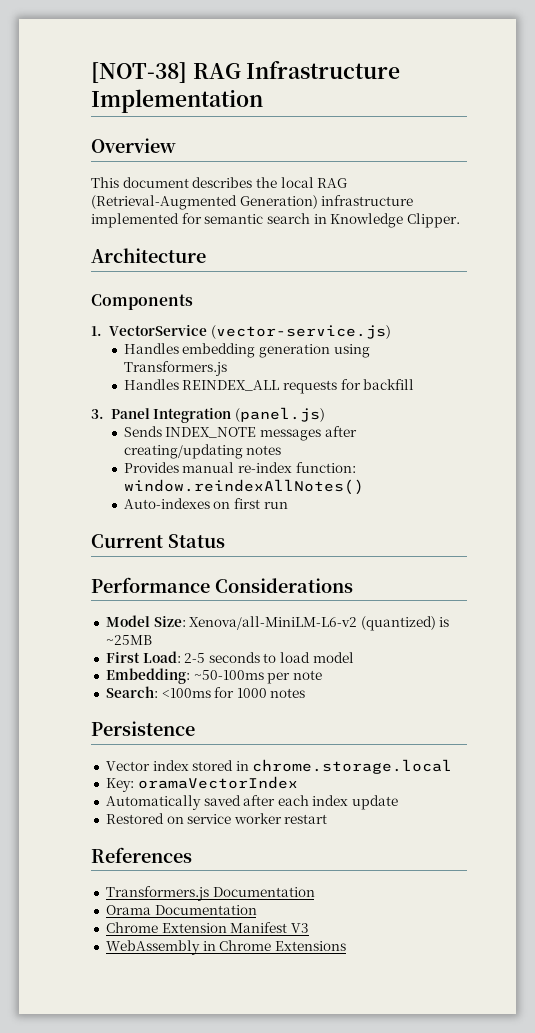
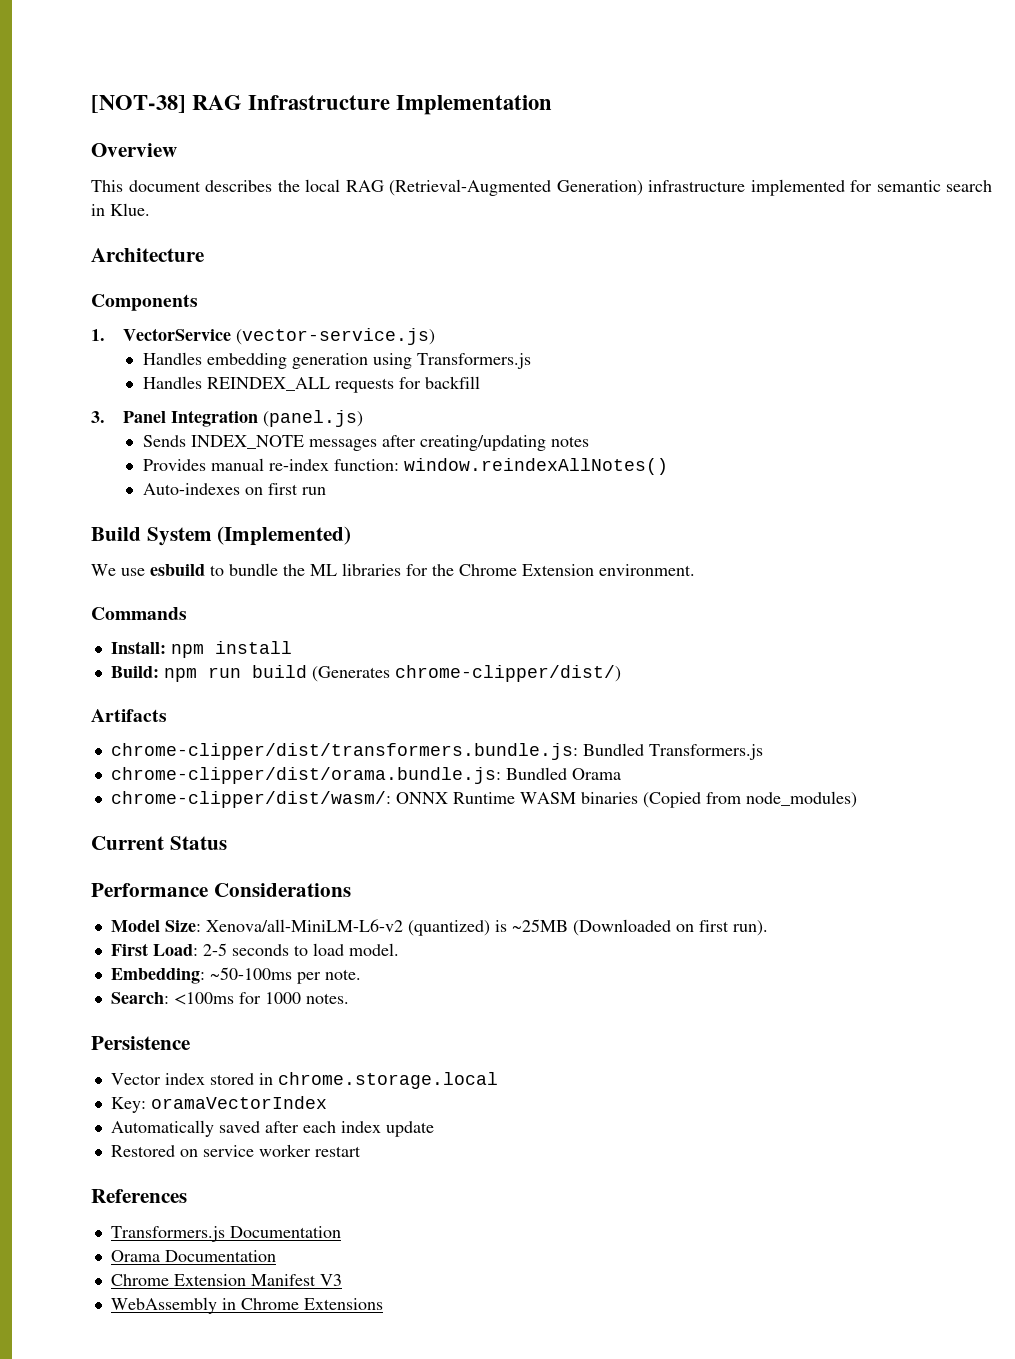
[330,213,460,228] Knowledge Clipper. -> [110,203,150,216] Klue.
(288, 505) none -> [91,526,352,546] [91,563,695,576] [91,607,187,620] [110,641,292,658] [110,665,621,682] [91,709,167,722] [110,743,763,760] [110,767,621,784] [110,791,857,808] // Build System (Implemented) // We use esbuild to bundle the ML libraries for the Chrome Extension environment. // Commands // Install: npm install // Build: npm run build (Generates chrome-clipper/dist/) // Artifacts // chrome-clipper/dist/transformers.bundle.js: Bundled Transformers.js // chrome-clipper/dist/orama.bundle.js: Bundled Orama // chrome-clipper/dist/wasm/: ONNX Runtime WASM binaries (Copied from node_modules)
(152, 640) none -> [572,919,768,936] (Downloaded on first run).
[312,652,354,663] model -> [348,943,399,956] model.
[292,670,322,680] note -> [324,969,361,980] note.
[270,688,306,698] notes -> [305,993,349,1004] notes.

